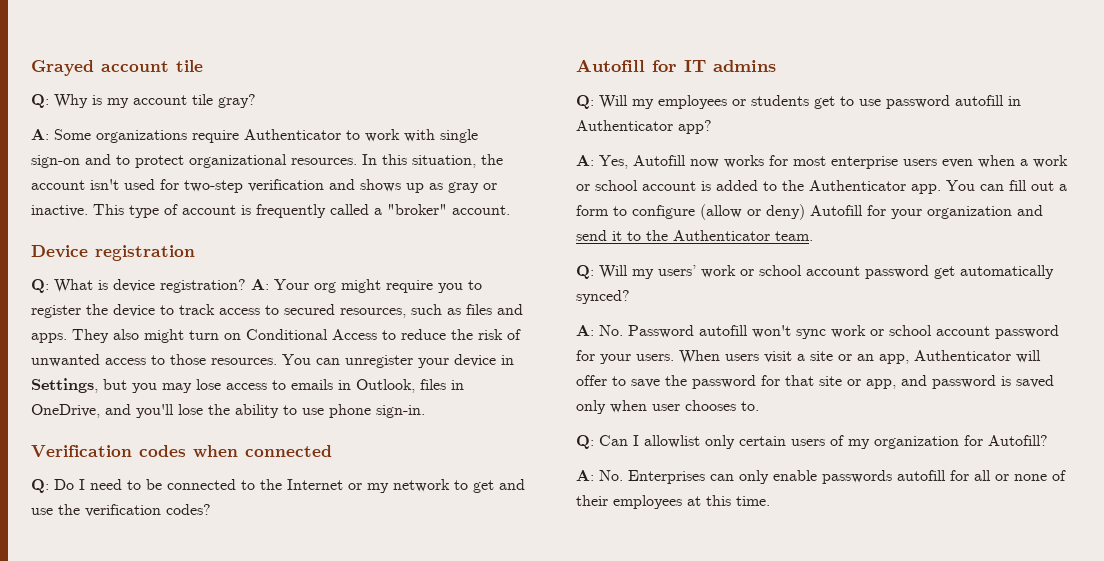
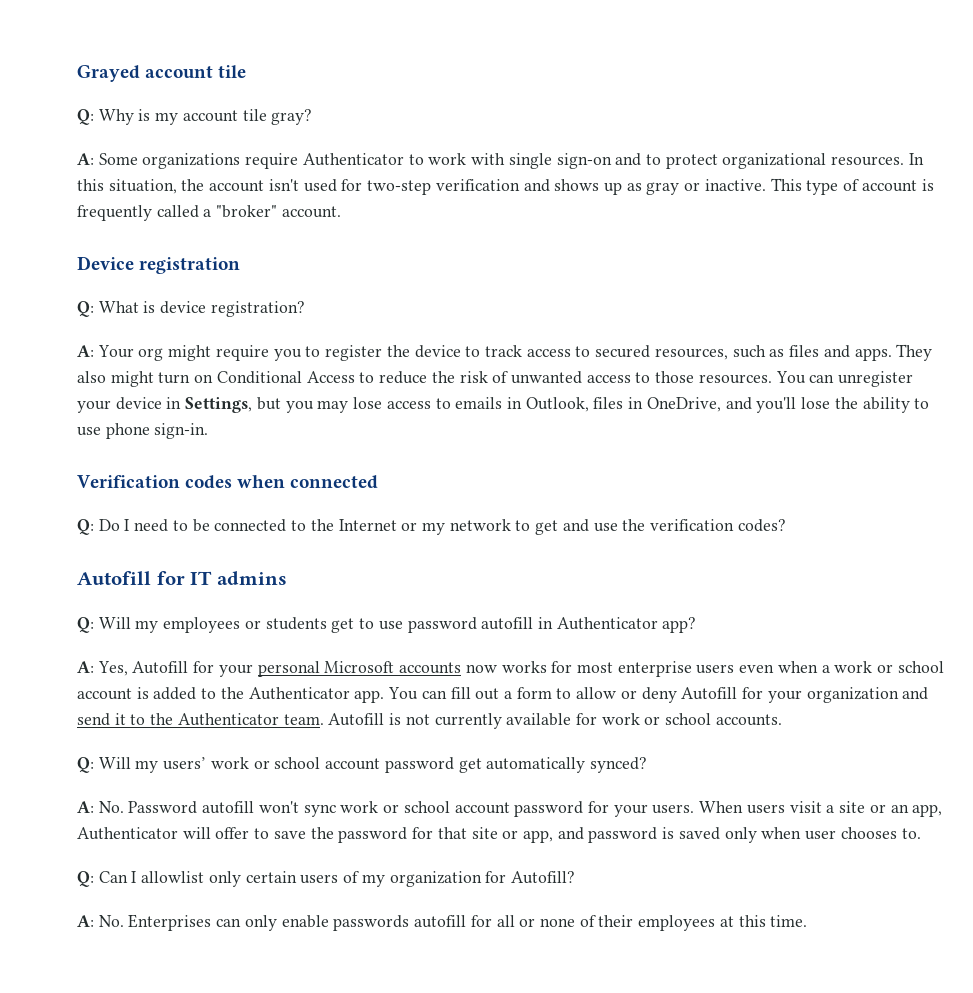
(246, 286) none -> (305, 309) //
(686, 160) none -> [193,661,462,677] for your personal Microsoft accounts
[632,204,805,220] configure (allow or deny) -> [576,687,677,703] allow or deny
(813, 236) none -> [328,713,782,729] Autofill is not currently available for work or school accounts.

